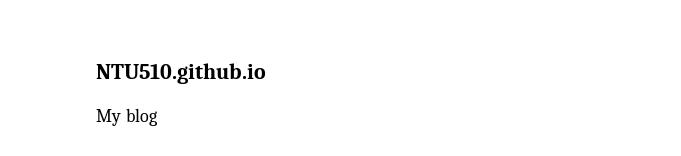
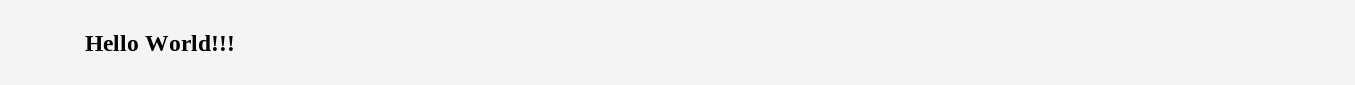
[96,63,266,84] [96,108,158,126] NTU510.github.io // My blog -> [85,35,236,51] Hello World!!!

